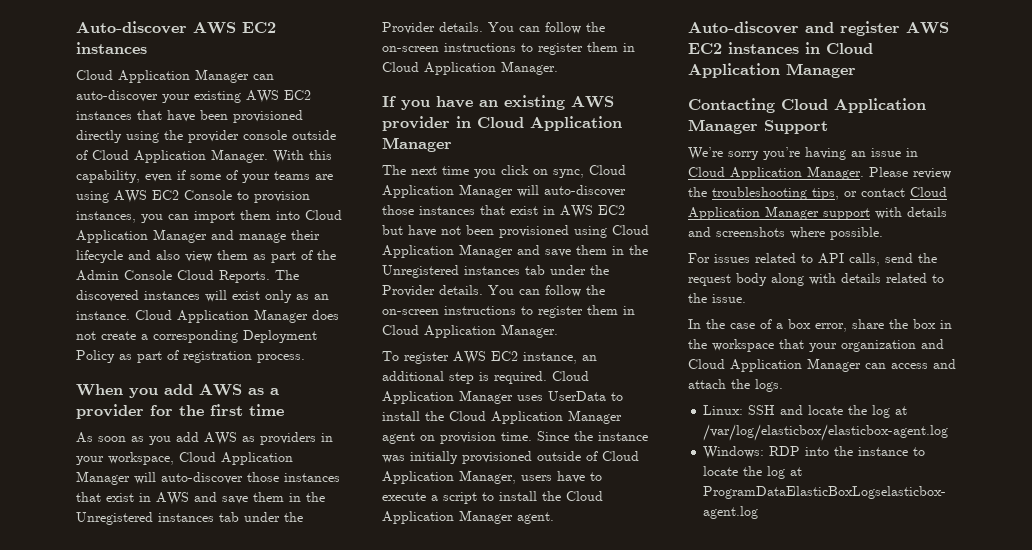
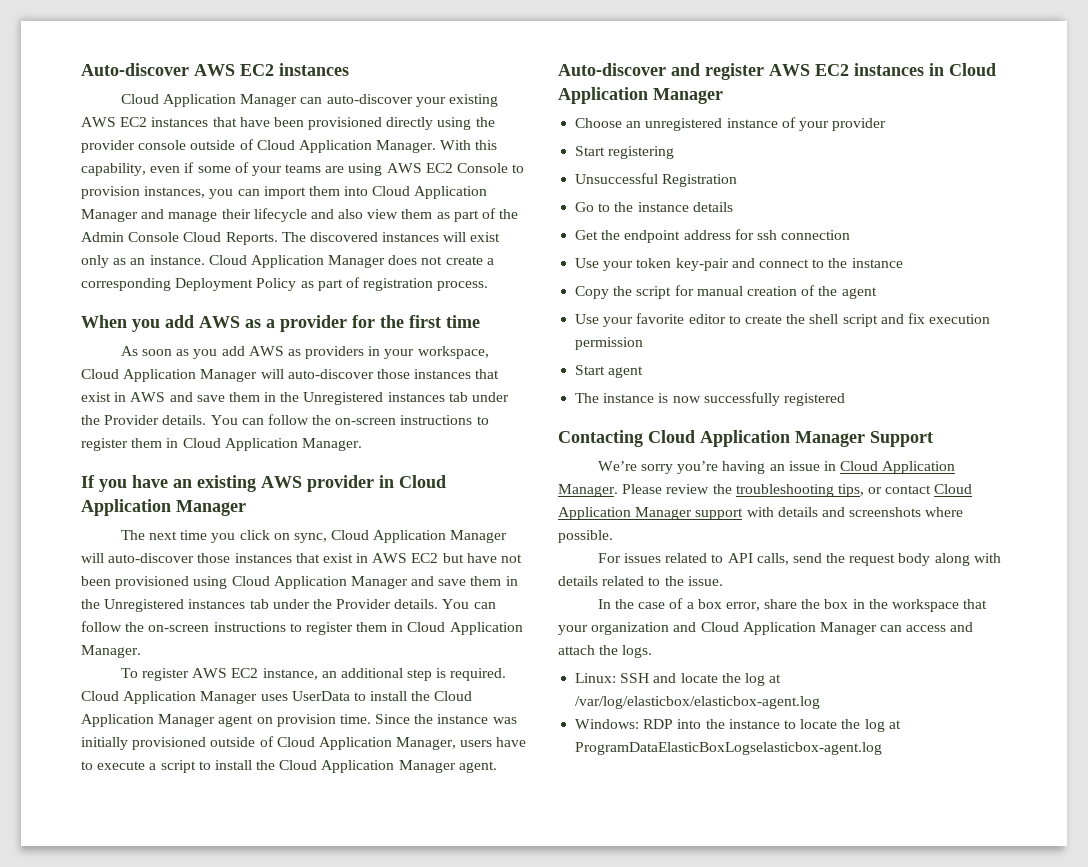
(856, 70) none -> [575,117,887,131] [575,146,675,159] [575,173,738,187] [575,202,733,212] [575,229,851,243] [575,258,903,271] [575,285,877,299] [575,313,991,327] [575,337,644,350] [575,365,644,378] [575,392,845,406] // Choose an unregistered instance of your provider // Start registering // Unsuccessful Registration // Go to the instance details // Get the endpoint address for ssh connection // Use your token key-pair and connect to the instance // Copy the script for manual creation of the agent // Use your favorite editor to create the shell script and fix execution permission // Start agent // The instance is now successfully registered

